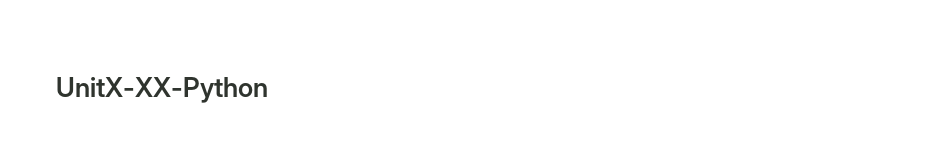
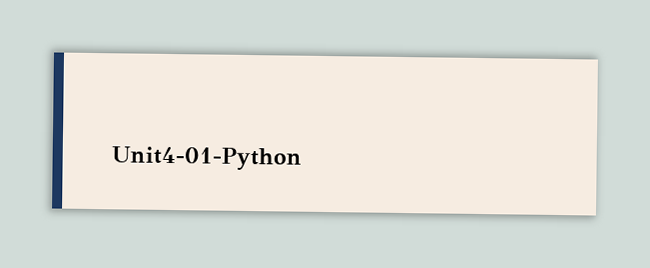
[56,77,268,103] UnitX-XX-Python -> [111,146,302,171] Unit4-01-Python

